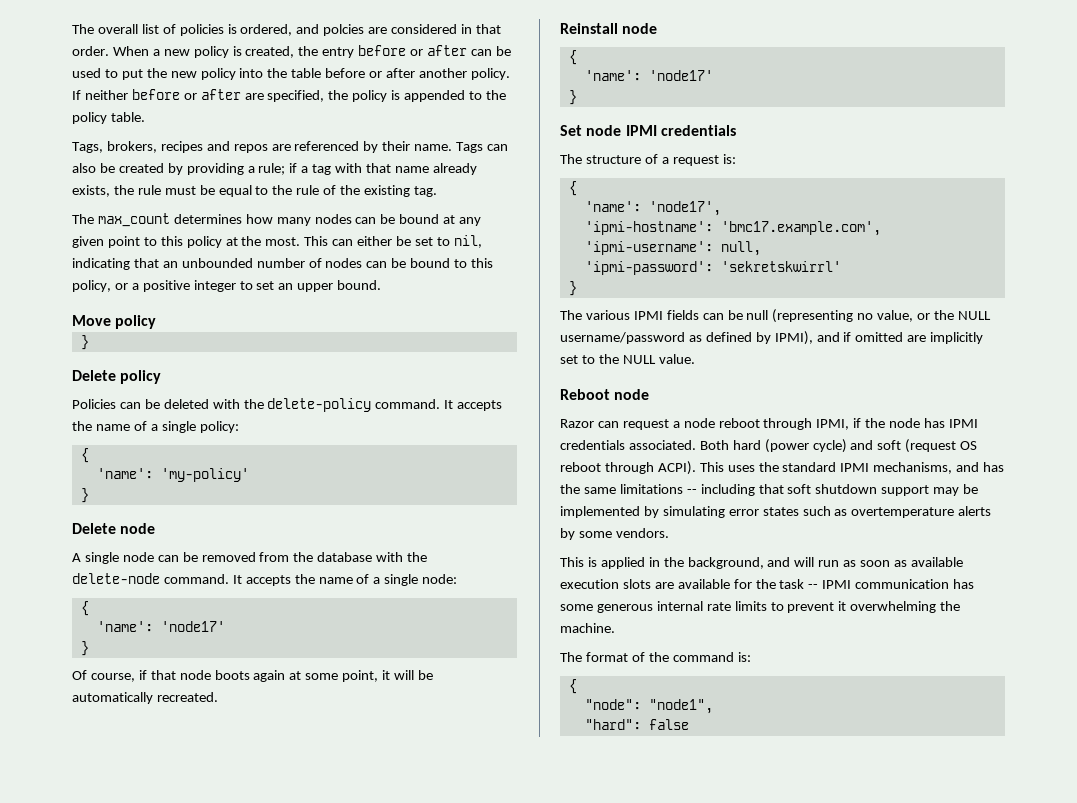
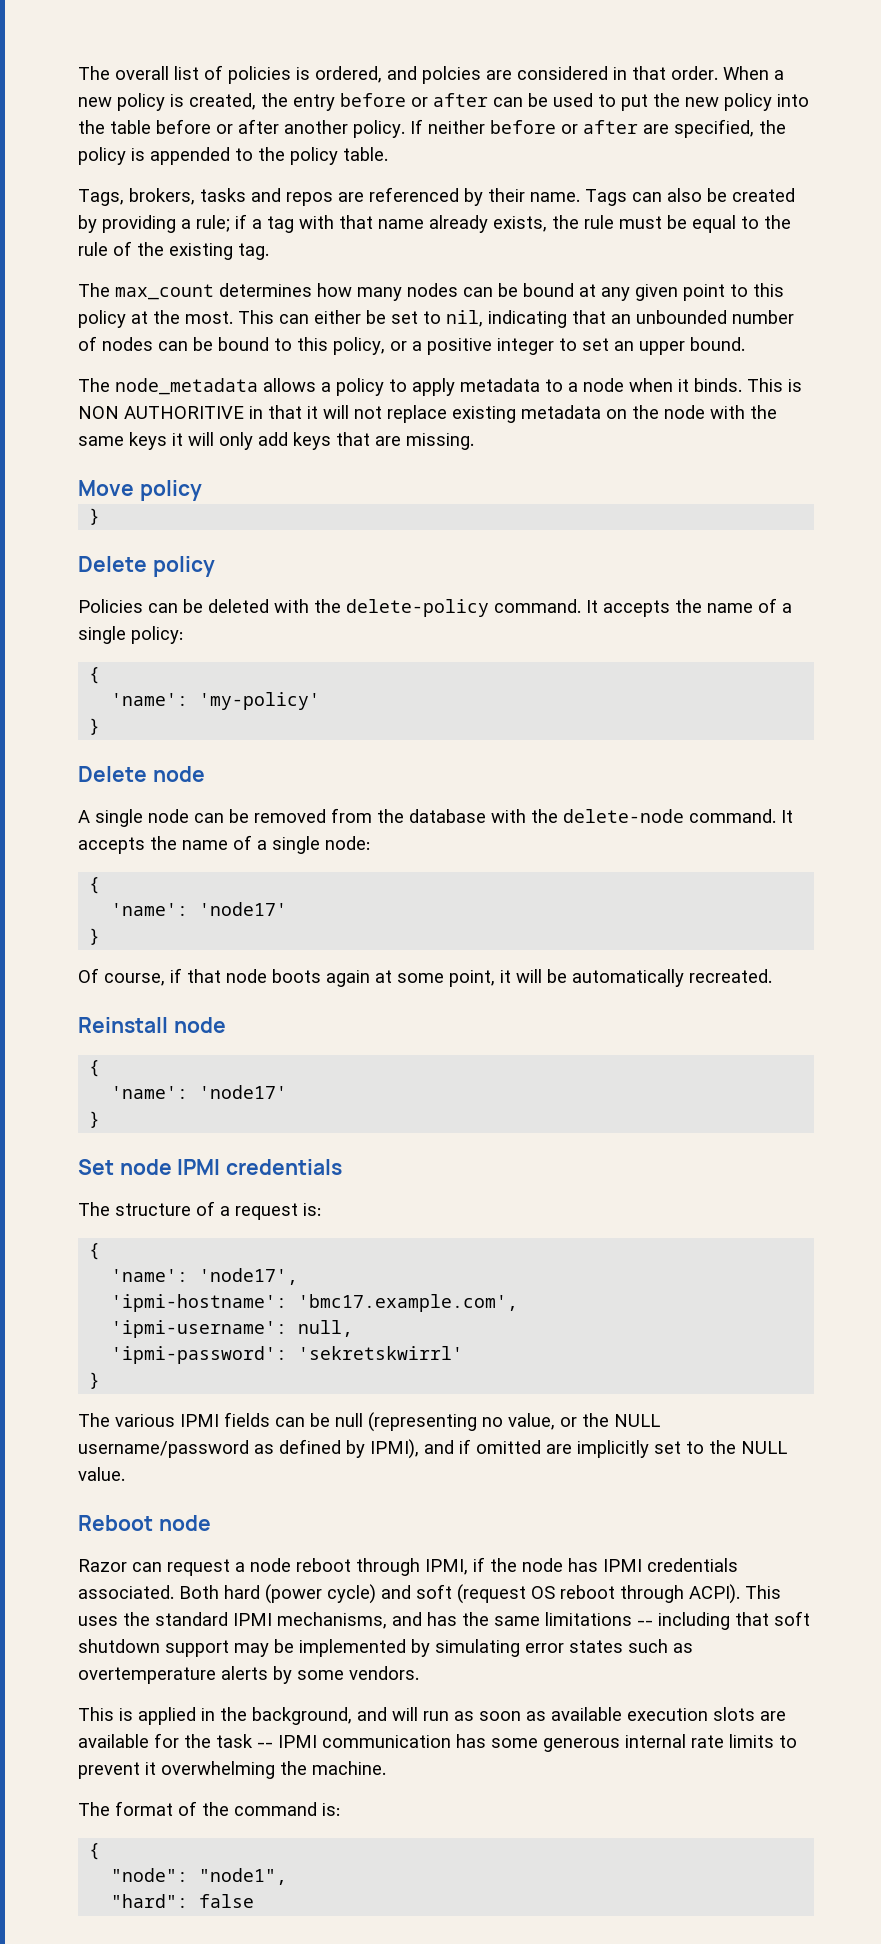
[160,141,203,153] recipes -> [200,188,246,202] tasks
(382, 285) none -> [78,378,802,396] [78,405,777,423] [78,432,474,450] // The node_metadata allows a policy to apply metadata to a node when it binds. This is NON AUTHORITIVE in that it will not replace existing metadata on the node with the same keys it will only add keys that are missing.

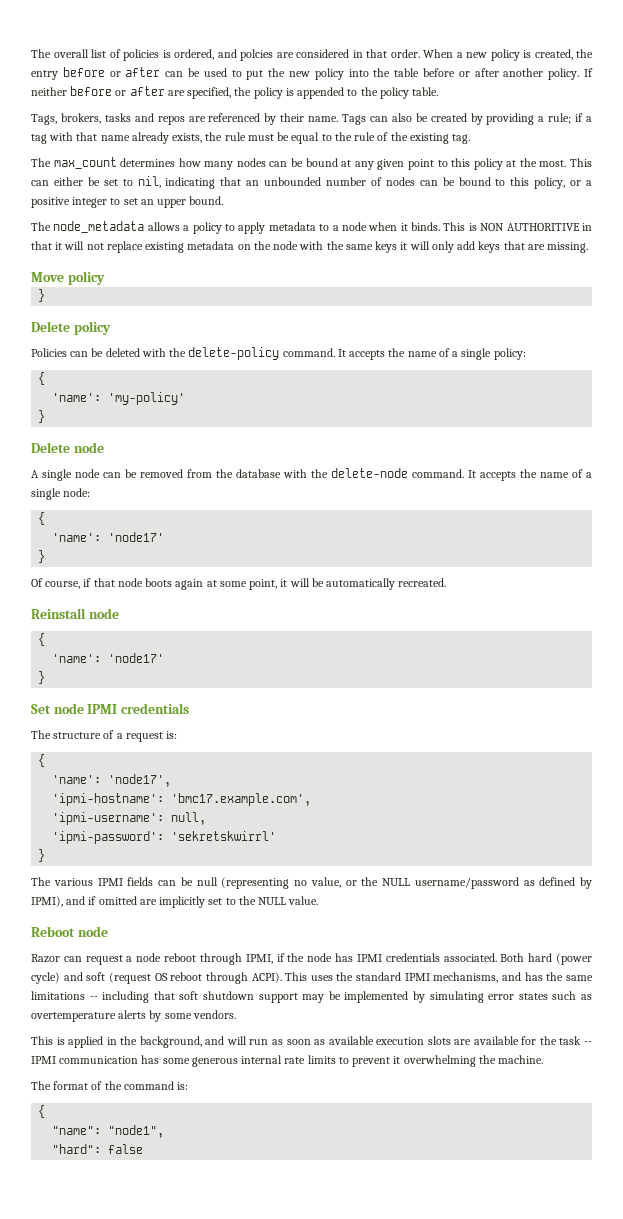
[111,1868,189,1882] "node": -> [52,1126,102,1135] "name":

